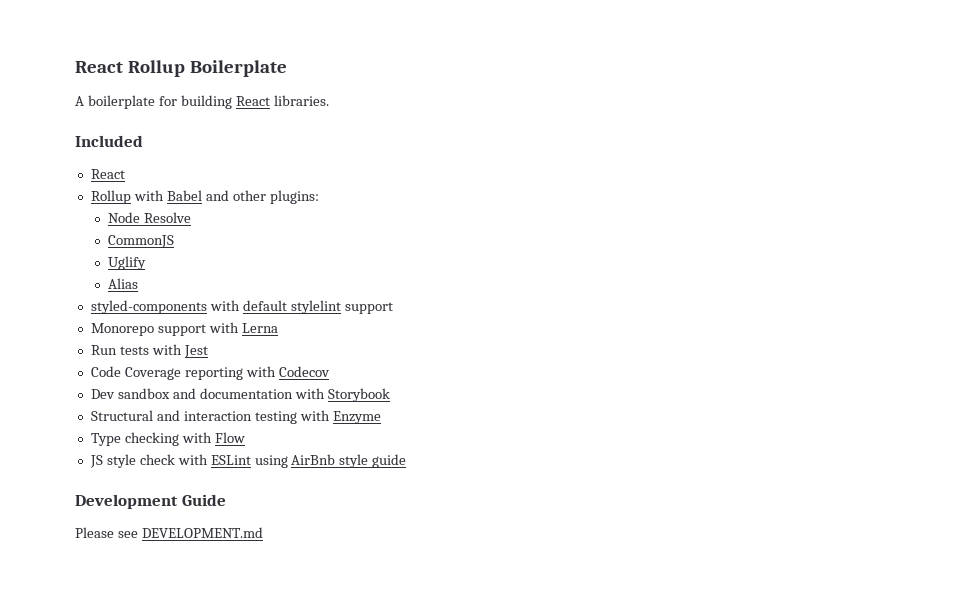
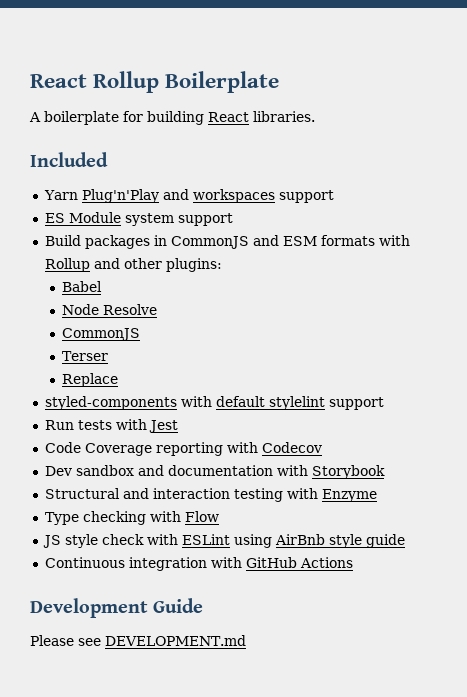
[90,169,125,179] [90,190,202,204] React // Rollup with Babel -> [43,189,334,203] [44,212,233,226] [44,235,410,249] [44,258,90,272] Yarn Plug'n'Play and workspaces support // ES Module system support // Build packages in CommonJS and ESM formats with Rollup
(319, 197) none -> [61,281,102,292] // Babel
[108,256,147,270] [108,278,139,289] Uglify // Alias -> [61,351,108,361] [61,373,118,387] Terser // Replace
[90,322,278,336] // Monorepo support with Lerna -> (384, 403) none
(407, 461) none -> [44,557,353,571] // Continuous integration with GitHub Actions

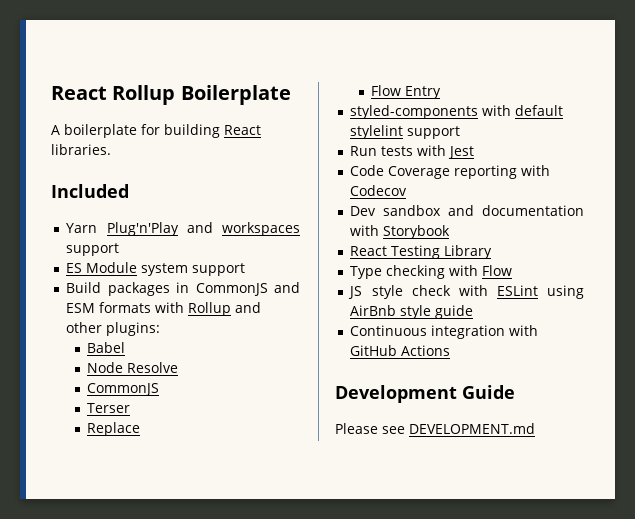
(118, 380) none -> [371,85,442,99] // Flow Entry
[44,488,377,502] Structural and interaction testing with Enzyme -> [350,245,493,259] React Testing Library

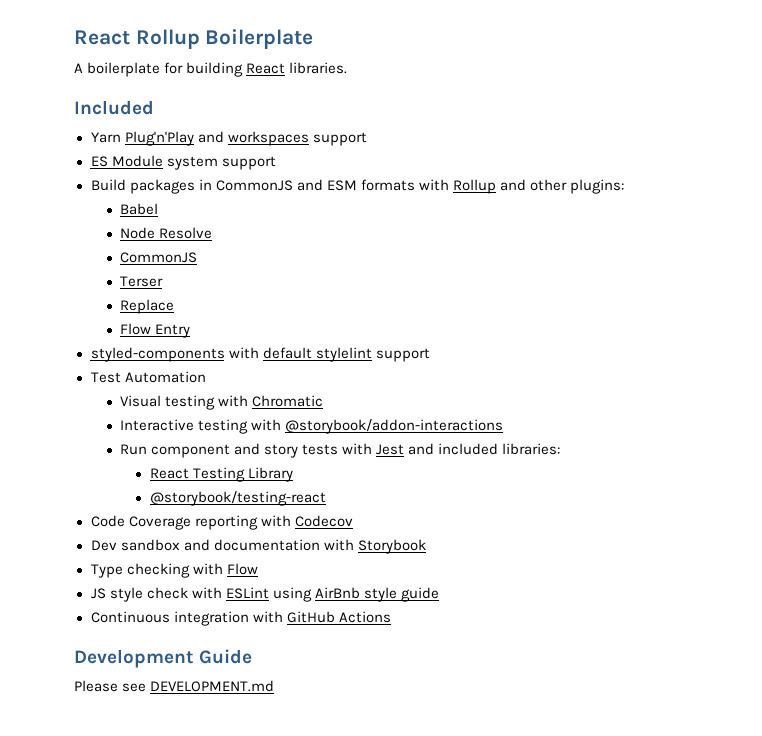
[350,145,475,159] Run tests with Jest -> [90,371,206,383] [120,395,324,410] [120,419,504,434] [120,443,561,458] [149,467,293,482] [149,491,326,506] Test Automation // Visual testing with Chromatic // Interactive testing with @storybook/addon-interactions // Run component and story tests with Jest and included libraries: // React Testing Library // @storybook/testing-react
[350,245,493,259] // React Testing Library -> (426, 546) none

